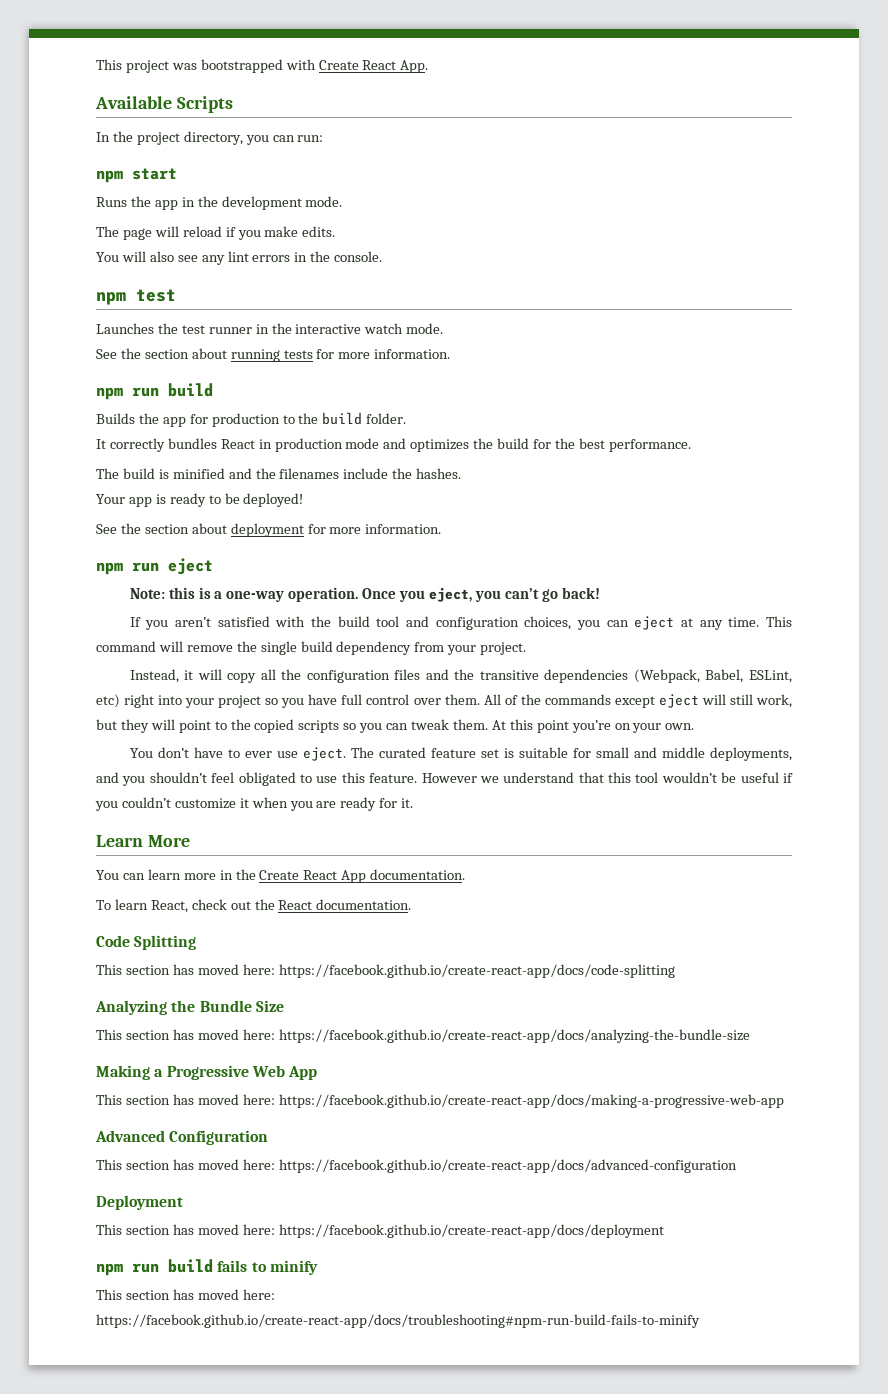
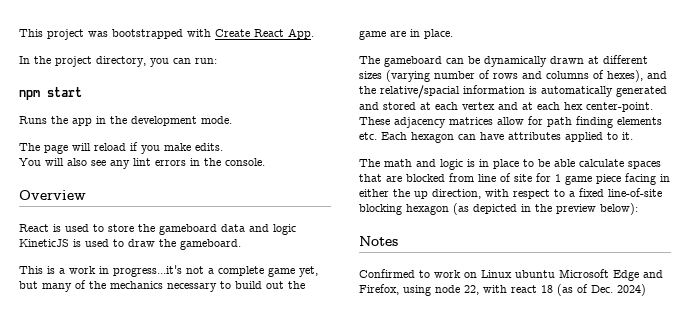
[95,96,233,113] // Available Scripts -> (314, 33) none
[96,289,176,305] [96,323,444,334] [96,348,451,362] [96,383,213,400] [96,412,407,427] [96,438,691,452] [96,468,462,479] [96,493,304,507] [96,523,442,537] [96,558,213,575] [129,587,600,602] [129,616,793,630] [96,641,527,655] [129,669,792,683] [96,694,792,708] [96,719,695,733] [129,747,792,761] [96,772,794,786] [95,797,414,811] [96,835,190,847] [96,869,466,883] [96,899,412,913] [96,935,197,950] [96,964,675,978] [95,1000,284,1015] [96,1029,750,1043] [96,1065,318,1080] [96,1094,784,1108] [95,1130,269,1145] [96,1159,737,1173] [96,1195,183,1210] [96,1224,664,1238] [96,1259,318,1276] [96,1289,275,1300] [96,1314,700,1328] npm test // Launches the test runner in the interactive watch mode. // See the section about running tests for more information. // npm run build // Builds the app for production to the build folder. // It correctly bundles React in production mode and optimizes the build for the best performance. // The build is minified and the filenames include the hashes. // Your app is ready to be deployed! // See the section about deployment for more information. // npm run eject // Note: this is a one-way operation. Once you eject, you can’t go back! // If you aren’t satisfied with the build tool and configuration choices, you can eject at any time. This command will remove the single build dependency from your project. // Instead, it will copy all the configuration files and the transitive dependencies (Webpack, Babel, ESLint, etc) right into your project so you have full control over them. All of the commands except eject will still work, but they will point to the copied scripts so you can tweak them. At this point you’re on your own. // You don’t have to ever use eject. The curated feature set is suitable for small and middle deployments, and you shouldn’t feel obligated to use this feature. However we understand that this tool wouldn’t be useful if you couldn’t customize it when you are ready for it. // Learn More // You can learn more in the Create React App documentation. // To learn React, check out the React documentation. // Code Splitting // This section has moved here: https://facebook.github.io/create-react-app/docs/code-splitting // Analyzing the Bundle Size // This section has moved here: https://facebook.github.io/create-react-app/docs/analyzing-the-bundle-size // Making a Progressive Web App // This section has moved here: https://facebook.github.io/create-react-app/docs/making-a-progressive-web-app // Advanced Configuration // This section has moved here: https://facebook.github.io/create-react-app/docs/advanced-configuration // Deployment // This section has moved here: https://facebook.github.io/create-react-app/docs/deployment // npm run build fails to minify // This section has moved here: https://facebook.github.io/create-react-app/docs/troubleshooting#npm-run-build-fails-to-minify -> [19,190,86,200] [19,224,296,235] [19,239,241,250] [19,265,318,277] [19,280,305,292] [359,29,453,40] [359,55,648,67] [359,70,667,82] [359,85,667,98] [359,102,653,112] [359,116,662,128] [359,132,633,143] [359,159,661,170] [359,173,670,185] [359,188,662,199] [359,203,638,215] [359,236,398,246] [359,269,663,281] [359,284,646,296] Overview // React is used to store the gameboard data and logic KineticJS is used to draw the gameboard. // This is a work in progress...it's not a complete game yet, but many of the mechanics necessary to build out the game are in place. // The gameboard can be dynamically drawn at different sizes (varying number of rows and columns of hexes), and the relative/spacial information is automatically generated and stored at each vertex and at each hex center-point. These adjacency matrices allow for path finding elements etc. Each hexagon can have attributes applied to it. // The math and logic is in place to be able calculate spaces that are blocked from line of site for 1 game piece facing in either the up direction, with respect to a fixed line-of-site blocking hexagon (as depicted in the preview below): // Notes // Confirmed to work on Linux ubuntu Microsoft Edge and Firefox, using node 22, with react 18 (as of Dec. 2024)

